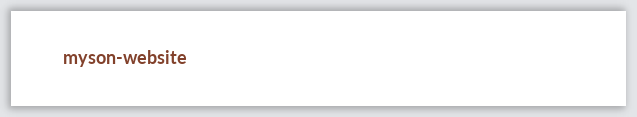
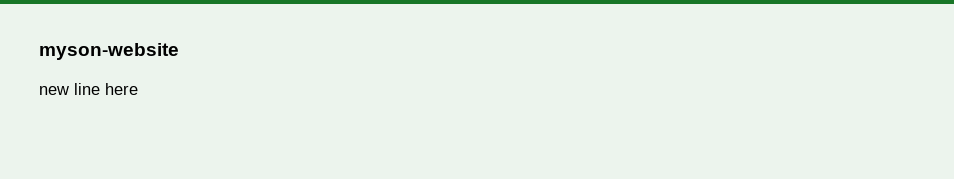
(187, 58) none -> [39,83,138,95] // new line here

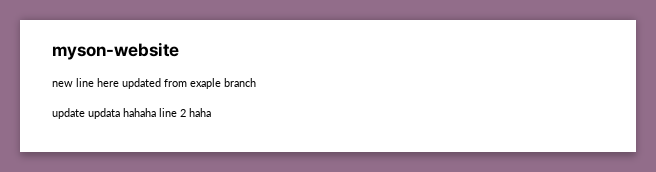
(138, 89) none -> [122,78,256,89] [52,108,211,119] updated from exaple branch // update updata hahaha line 2 haha

